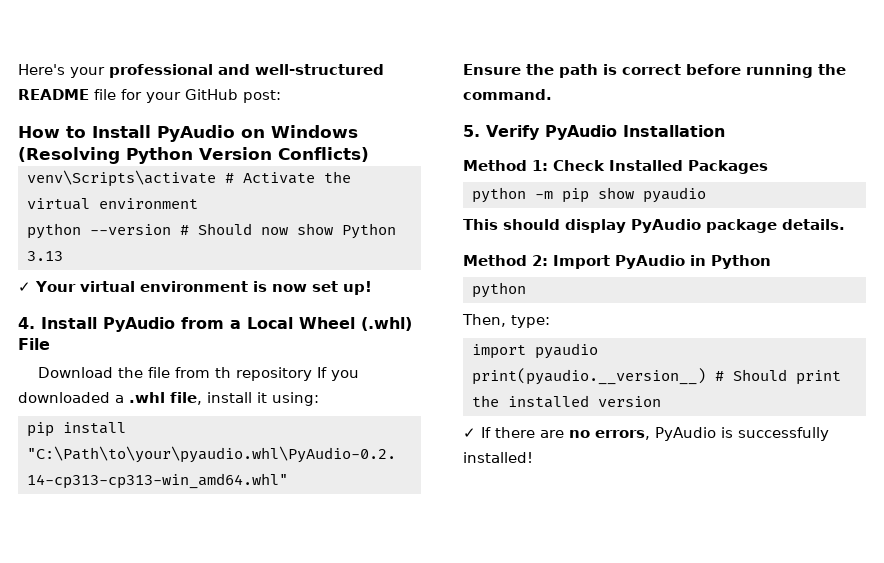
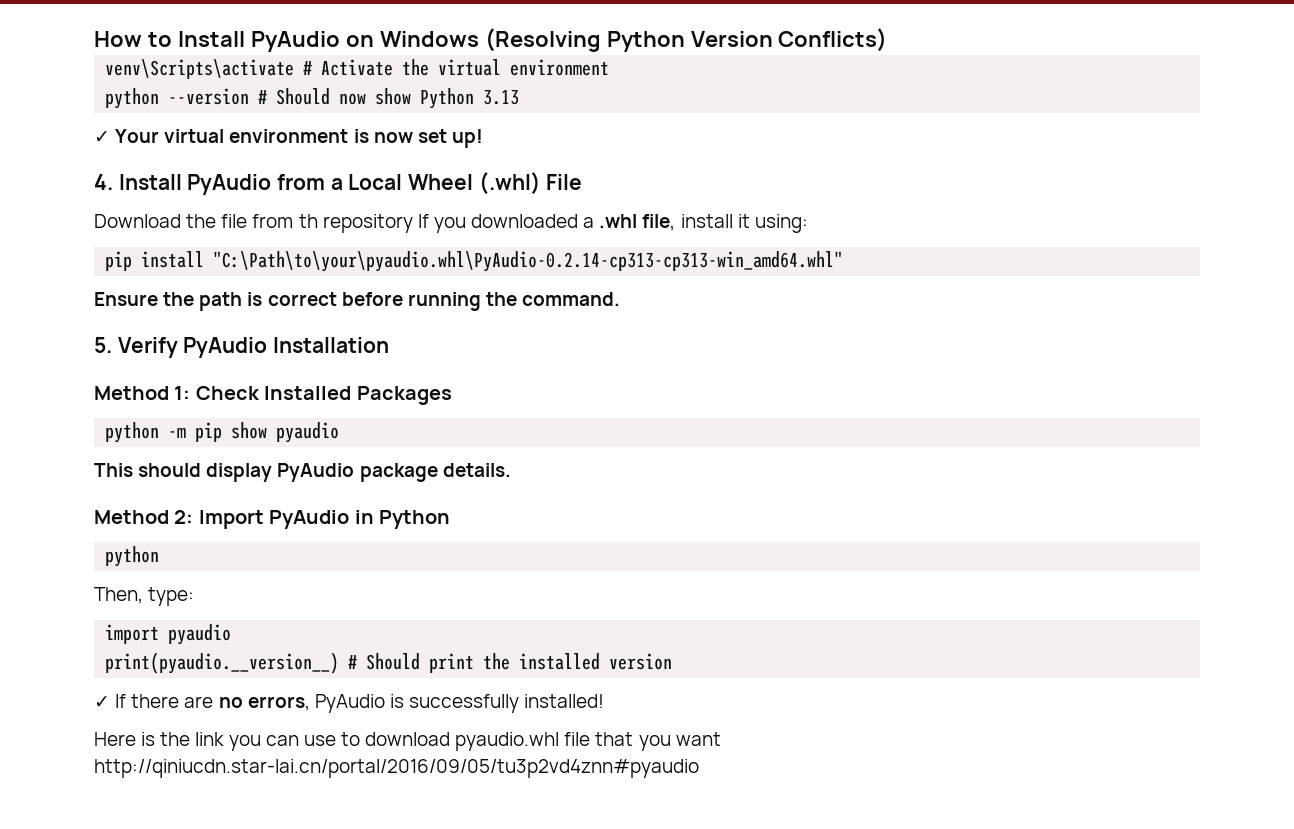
[18,64,384,78] [18,89,281,103] Here's your professional and well-structured README file for your GitHub post: // -> (94, 39) none
(533, 457) none -> [94,732,721,751] [94,759,699,778] // Here is the link you can use to download pyaudio.whl file that you want http://qiniucdn.star-lai.cn/portal/2016/09/05/tu3p2vd4znn#pyaudio

